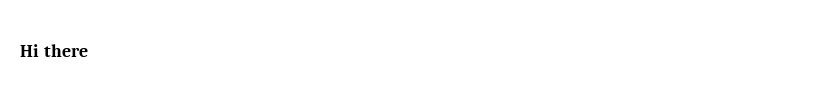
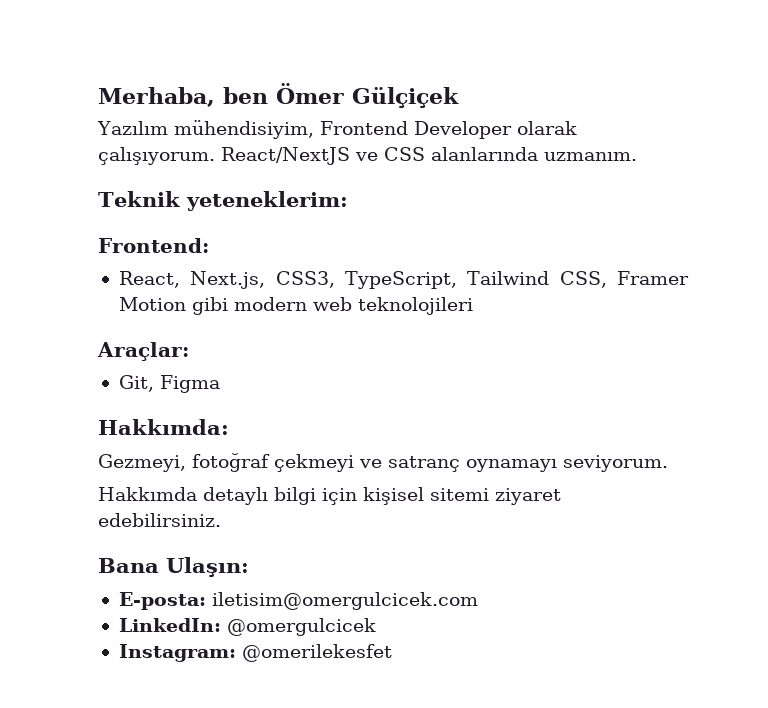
[20,44,88,57] Hi there -> [98,83,459,108] [97,120,577,139] [98,147,637,165] [98,191,348,211] [98,238,209,253] [118,271,689,289] [118,297,473,315] [97,342,189,361] [118,375,220,393] [98,419,229,435] [98,453,668,472] [98,487,561,505] [98,513,221,527] [98,557,249,577] [118,592,478,610] [118,618,376,636] [118,644,392,662] Merhaba, ben Ömer Gülçiçek // Yazılım mühendisiyim, Frontend Developer olarak çalışıyorum. React/NextJS ve CSS alanlarında uzmanım. // Teknik yeteneklerim: // Frontend: // React, Next.js, CSS3, TypeScript, Tailwind CSS, Framer Motion gibi modern web teknolojileri // Araçlar: // Git, Figma // Hakkımda: // Gezmeyi, fotoğraf çekmeyi ve satranç oynamayı seviyorum. // Hakkımda detaylı bilgi için kişisel sitemi ziyaret edebilirsiniz. // Bana Ulaşın: // E-posta: iletisim@omergulcicek.com // LinkedIn: @omergulcicek // Instagram: @omerilekesfet

